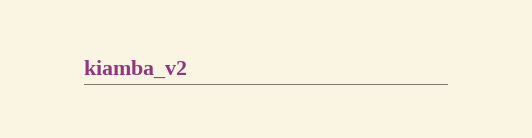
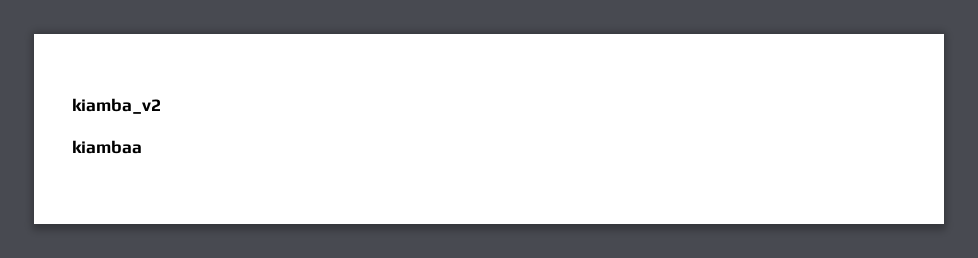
(187, 69) none -> [72,140,142,154] // kiambaa

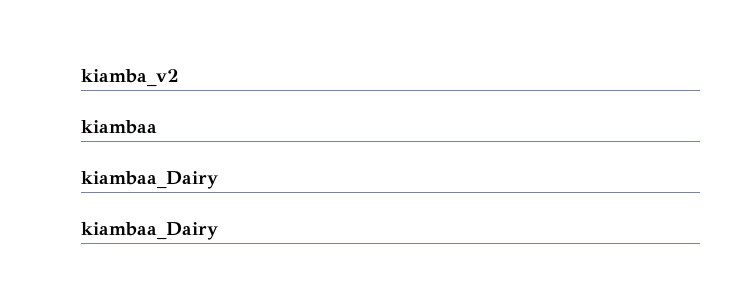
(142, 147) none -> [81,171,218,189] [81,222,218,240] // kiambaa_Dairy // kiambaa_Dairy

